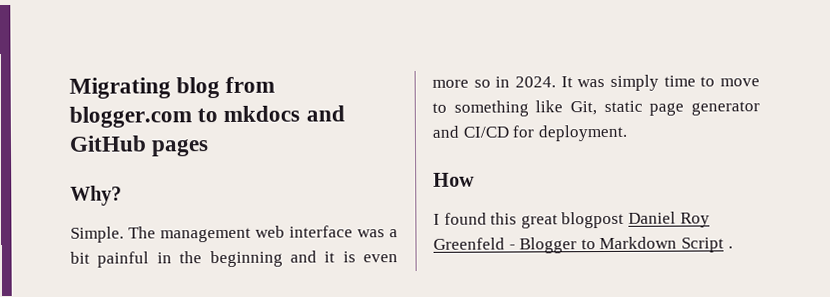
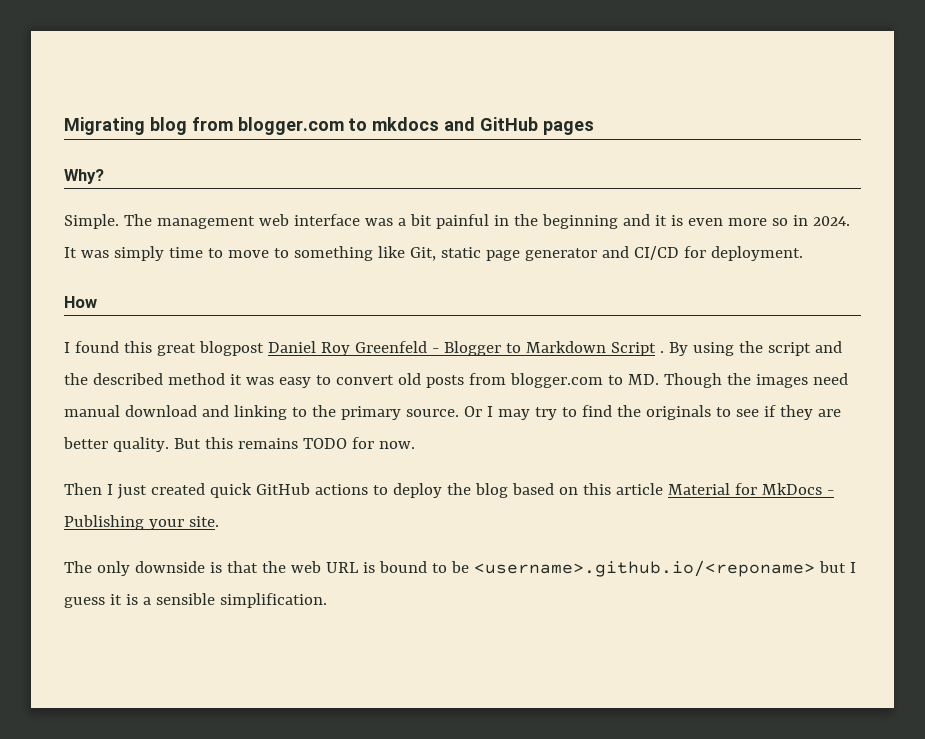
(733, 247) none -> [668,341,842,356] [64,373,848,388] [64,405,841,420] [63,437,415,452] [64,483,834,499] [64,515,219,530] [64,560,856,577] [64,593,327,608] By using the script and the described method it was easy to convert old posts from blogger.com to MD. Though the images need manual download and linking to the primary source. Or I may try to find the originals to see if they are better quality. But this remains TODO for now. // Then I just created quick GitHub actions to deploy the blog based on this article Material for MkDocs - Publishing your site. // The only downside is that the web URL is bound to be <username>.github.io/<reponame> but I guess it is a sensible simplification.

